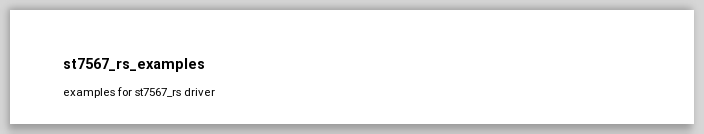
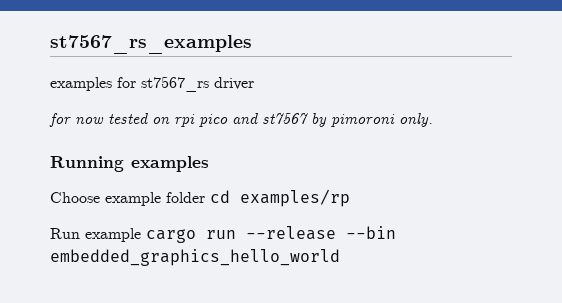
(216, 92) none -> [49,113,433,127] [50,156,209,172] [50,189,350,207] [50,226,396,243] [50,249,340,266] // for now tested on rpi pico and st7567 by pimoroni only. // Running examples // Choose example folder cd examples/rp // Run example cargo run --release --bin embedded_graphics_hello_world

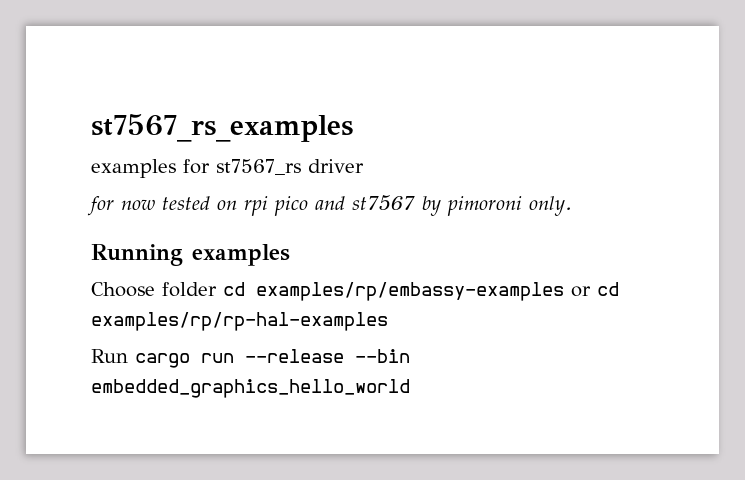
[105,192,161,206] example -> (155, 289) none
[240,189,350,207] examples/rp -> [256,282,619,301] [91,312,388,331] examples/rp/embassy-examples or cd examples/rp/rp-hal-examples
[85,228,141,242] example -> (128, 356) none

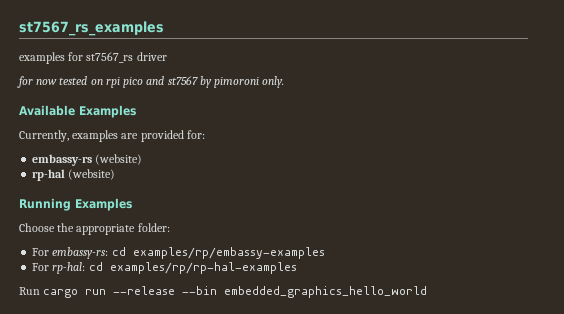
(572, 206) none -> [19,105,136,118] [19,130,205,142] [32,154,143,166] [32,169,116,181] // Available Examples // Currently, examples are provided for: // embassy-rs (website) // rp-hal (website)
[192,244,290,266] examples -> [75,198,132,211] Examples
[162,282,217,297] folder -> [57,223,170,235] [32,247,109,259] the appropriate folder: // For embassy-rs:
[571,286,591,297] or -> [32,262,86,274] // For rp-hal:

